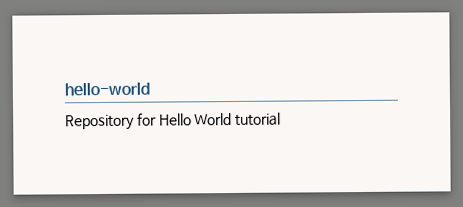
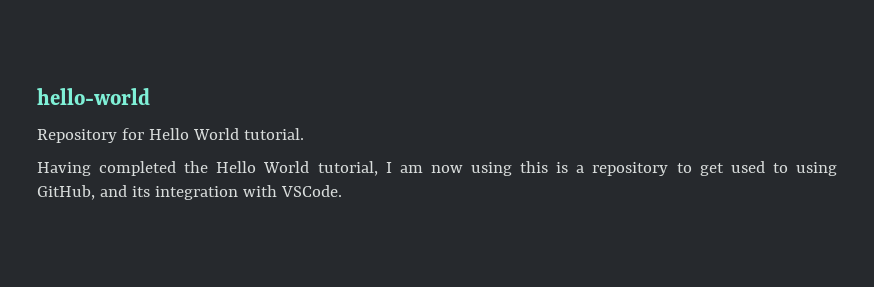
[235,112,282,126] tutorial -> [243,128,304,140] [37,161,837,176] [37,185,342,200] tutorial. // Having completed the Hello World tutorial, I am now using this is a repository to get used to using GitHub, and its integration with VSCode.

